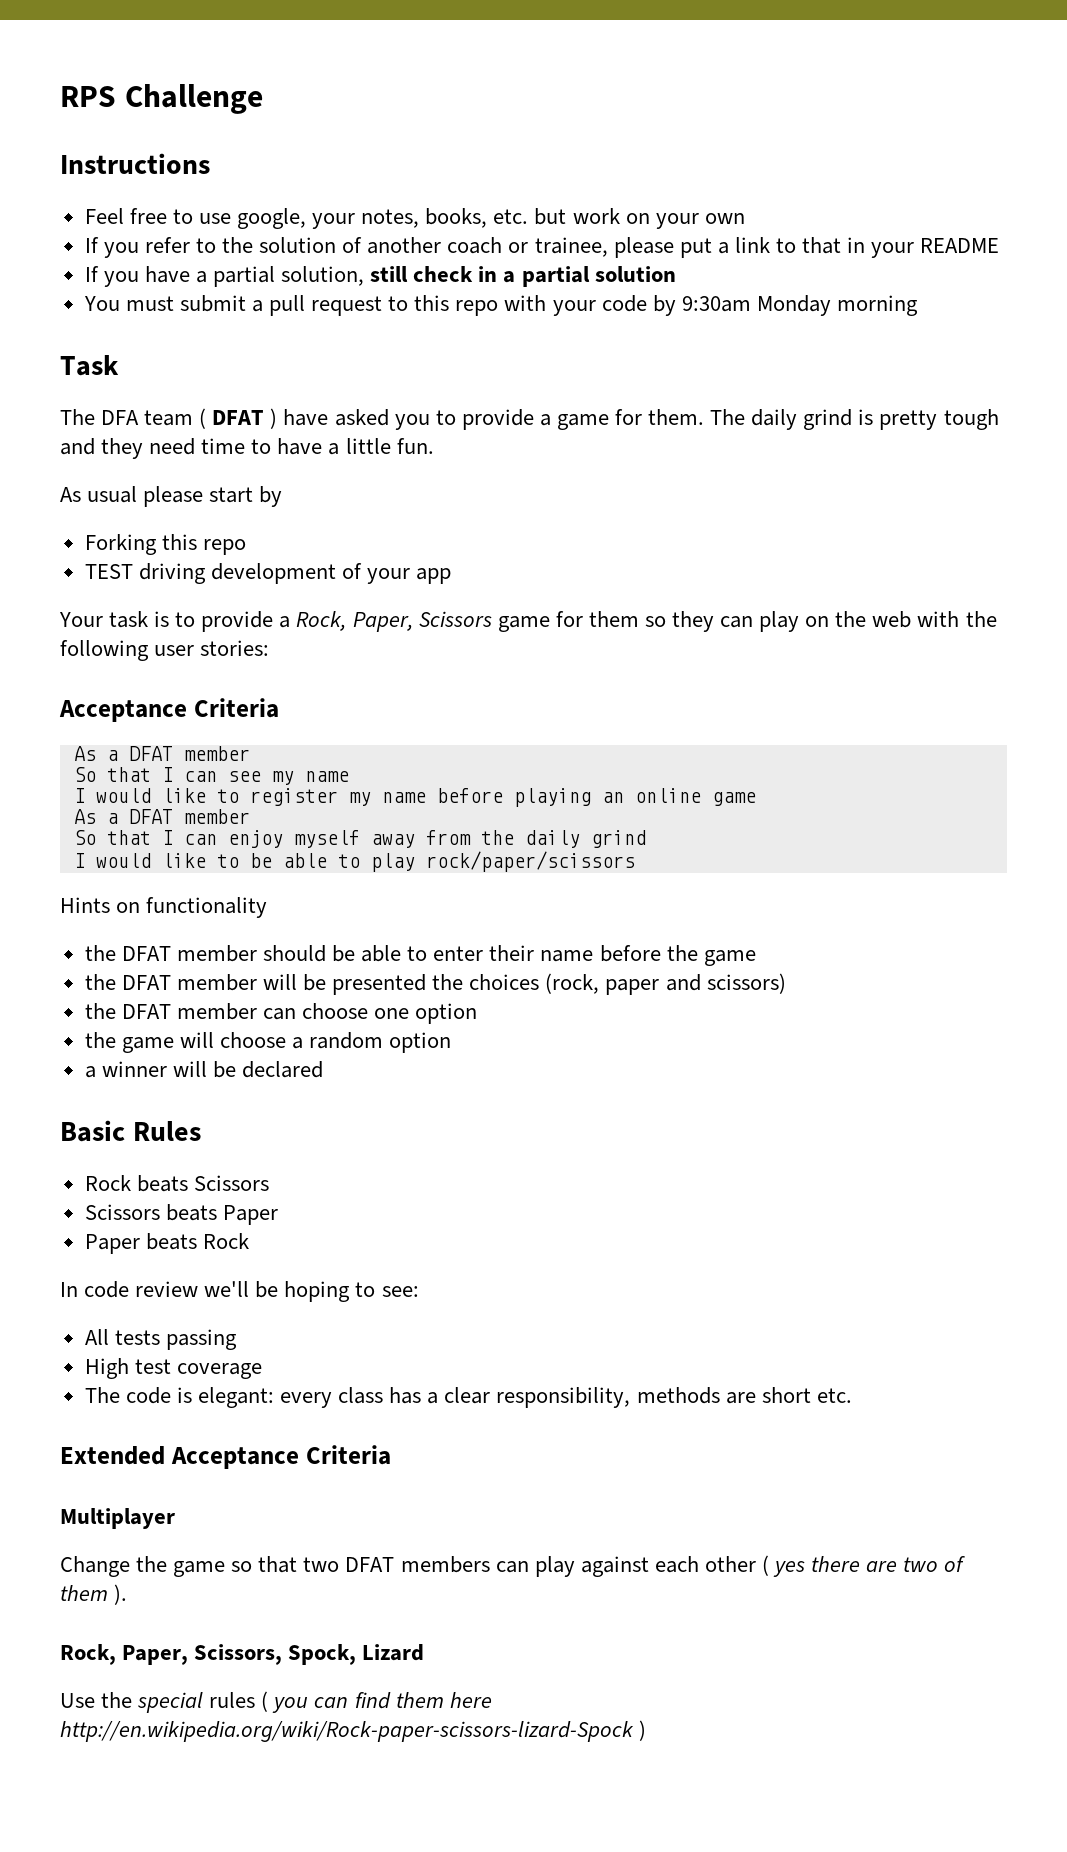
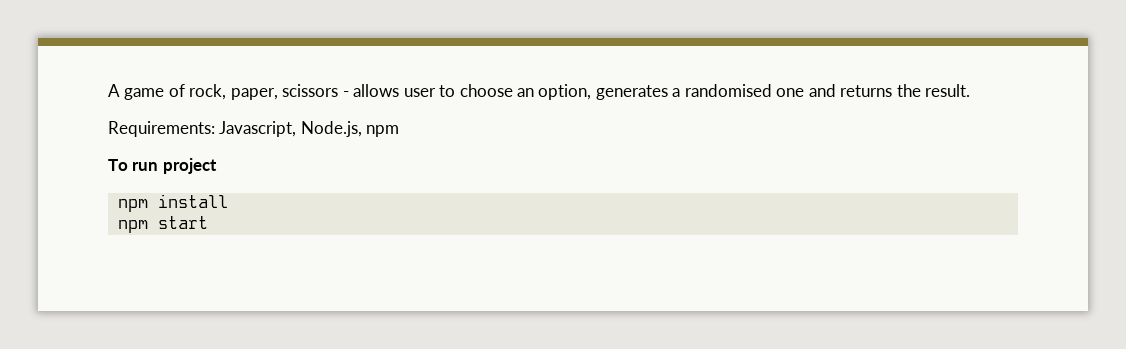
[60,84,263,114] [60,153,210,174] [84,208,745,229] [84,237,1000,258] [84,266,676,287] [83,295,918,316] [60,355,119,376] [60,408,999,430] [60,438,434,459] [60,486,283,507] [84,534,246,555] [84,563,452,584] [59,611,997,632] [60,640,270,661] [59,698,279,722] [73,746,250,761] [73,767,349,785] [73,788,756,807] [73,809,250,824] [73,830,646,848] [73,851,635,872] [60,897,268,918] [84,945,756,966] [84,973,786,995] [84,1003,478,1024] [84,1032,452,1053] [84,1061,324,1078] [60,1120,201,1142] [84,1175,269,1192] [84,1204,278,1225] [84,1233,249,1254] [60,1281,419,1302] [84,1329,237,1350] [84,1358,262,1379] [84,1387,852,1408] [60,1445,391,1469] [60,1508,175,1529] [60,1555,966,1577] [60,1584,128,1605] [60,1644,425,1665] [60,1691,492,1713] [60,1720,647,1742] RPS Challenge // Instructions // Feel free to use google, your notes, books, etc. but work on your own // If you refer to the solution of another coach or trainee, please put a link to that in your README // If you have a partial solution, still check in a partial solution // You must submit a pull request to this repo with your code by 9:30am Monday morning // Task // The DFA team ( DFAT ) have asked you to provide a game for them. The daily grind is pretty tough and they need time to have a little fun. // As usual please start by // Forking this repo // TEST driving development of your app // Your task is to provide a Rock, Paper, Scissors game for them so they can play on the web with the following user stories: // Acceptance Criteria // As a DFAT member // So that I can see my name // I would like to register my name before playing an online game // As a DFAT member // So that I can enjoy myself away from the daily grind // I would like to be able to play rock/paper/scissors // Hints on functionality // the DFAT member should be able to enter their name before the game // the DFAT member will be presented the choices (rock, paper and scissors) // the DFAT member can choose one option // the game will choose a random option // a winner will be declared // Basic Rules // Rock beats Scissors // Scissors beats Paper // Paper beats Rock // In code review we'll be hoping to see: // All tests passing // High test coverage // The code is elegant: every class has a clear responsibility, methods are short etc. // Extended Acceptance Criteria // Multiplayer // Change the game so that two DFAT members can play against each other ( yes there are two of them ). // Rock, Paper, Scissors, Spock, Lizard // Use the special rules ( you can find them here http://en.wikipedia.org/wiki/Rock-paper-scissors-lizard-Spock ) -> [108,84,971,100] [108,121,400,137] [108,158,217,174] [117,194,228,212] [117,216,208,233] A game of rock, paper, scissors - allows user to choose an option, generates a randomised one and returns the result. // Requirements: Javascript, Node.js, npm // To run project // npm install // npm start

